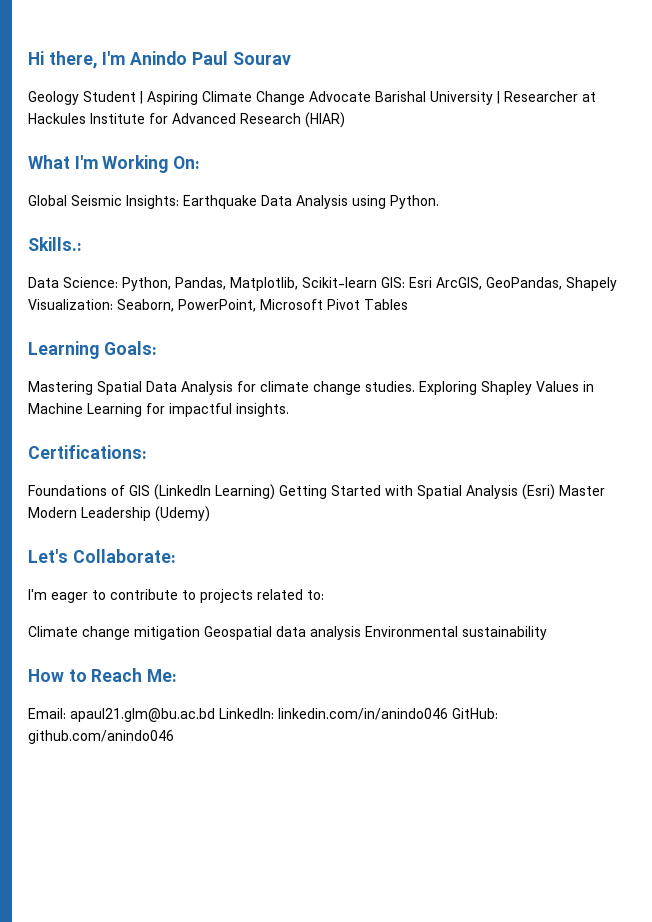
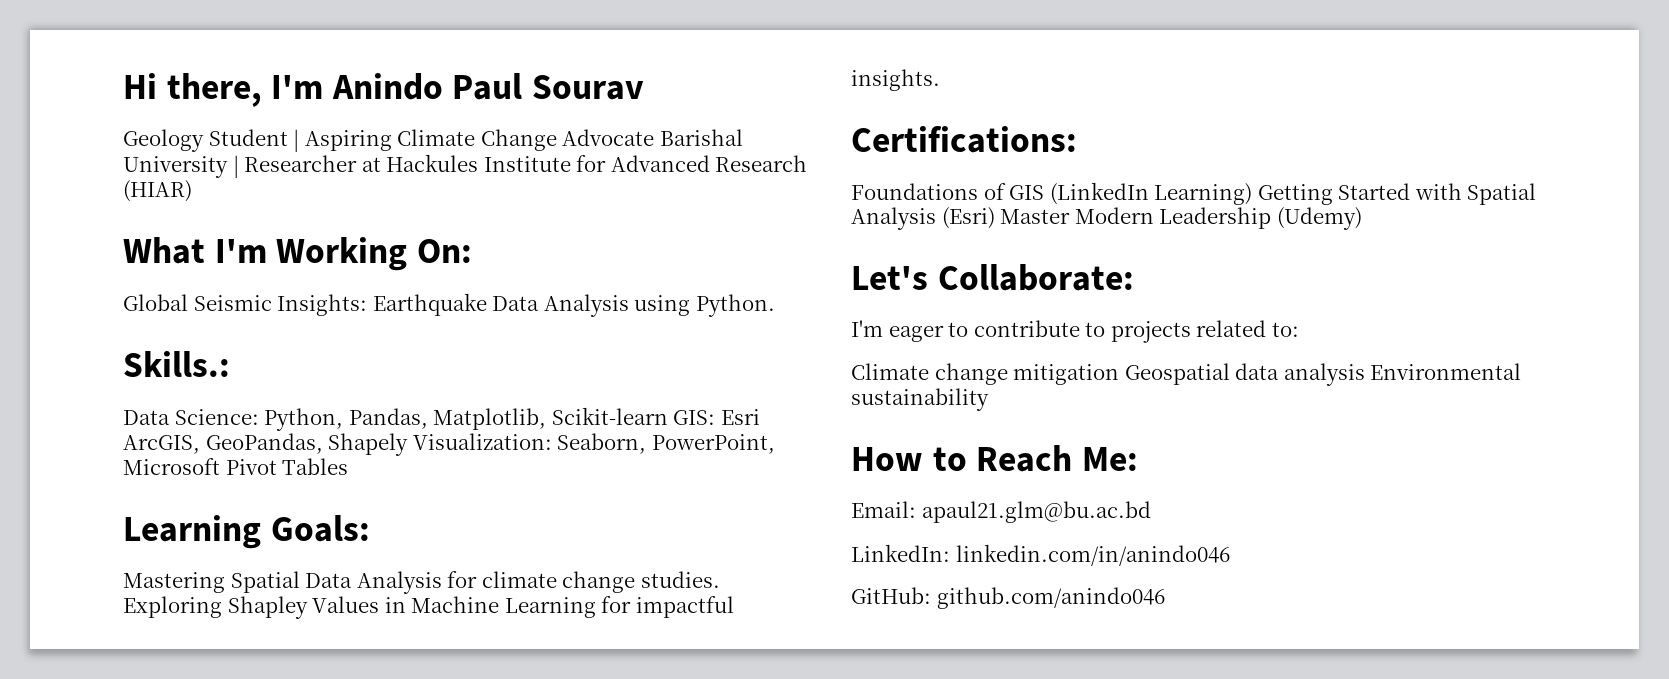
(215, 715) none -> (1151, 512) //
(448, 714) none -> (1230, 555) //

